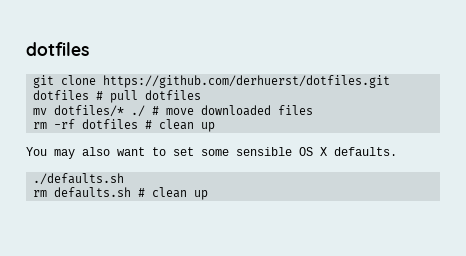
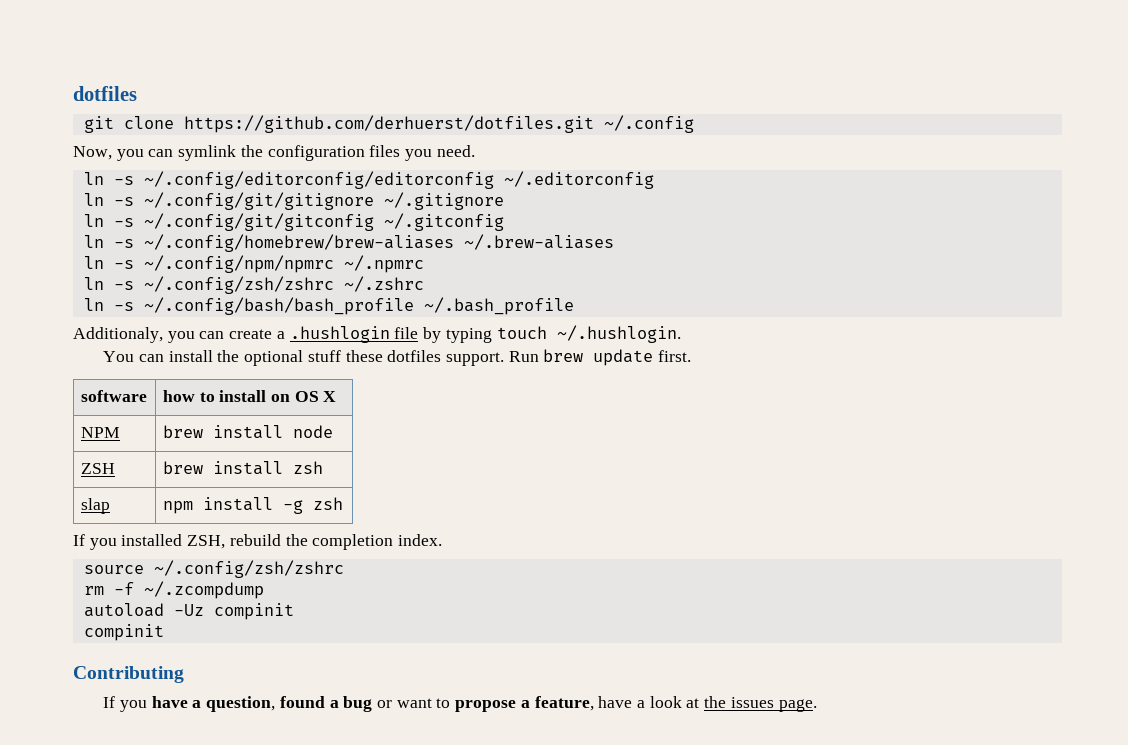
[33,90,202,103] [33,105,314,117] [33,119,216,132] [26,147,397,159] [33,173,125,185] [33,187,209,200] dotfiles # pull dotfiles // mv dotfiles/* ./ # move downloaded files // rm -rf dotfiles # clean up // You may also want to set some sensible OS X defaults. // ./defaults.sh // rm defaults.sh # clean up -> [603,115,694,133] [73,145,475,161] [83,171,654,189] [83,192,504,210] [83,213,504,231] [83,234,614,252] [83,255,424,273] [83,276,424,294] [83,297,574,315] [73,325,681,343] [103,349,692,366] [80,390,147,402] [162,390,337,402] [80,427,120,438] [162,425,333,439] [80,463,115,474] [162,461,323,475] [80,498,110,514] [162,497,343,514] [73,534,443,550] [83,560,344,578] [83,581,264,599] [83,603,294,620] [83,624,164,641] [73,666,184,683] [103,696,817,712] ~/.config // Now, you can symlink the configuration files you need. // ln -s ~/.config/editorconfig/editorconfig ~/.editorconfig // ln -s ~/.config/git/gitignore ~/.gitignore // ln -s ~/.config/git/gitconfig ~/.gitconfig // ln -s ~/.config/homebrew/brew-aliases ~/.brew-aliases // ln -s ~/.config/npm/npmrc ~/.npmrc // ln -s ~/.config/zsh/zshrc ~/.zshrc // ln -s ~/.config/bash/bash_profile ~/.bash_profile // Additionaly, you can create a .hushlogin file by typing touch ~/.hushlogin. // You can install the optional stuff these dotfiles support. Run brew update first. // software | how to install on OS X // NPM | brew install node // ZSH | brew install zsh // slap | npm install -g zsh // If you installed ZSH, rebuild the completion index. // source ~/.config/zsh/zshrc // rm -f ~/.zcompdump // autoload -Uz compinit // compinit // Contributing // If you have a question, found a bug or want to propose a feature, have a look at the issues page.

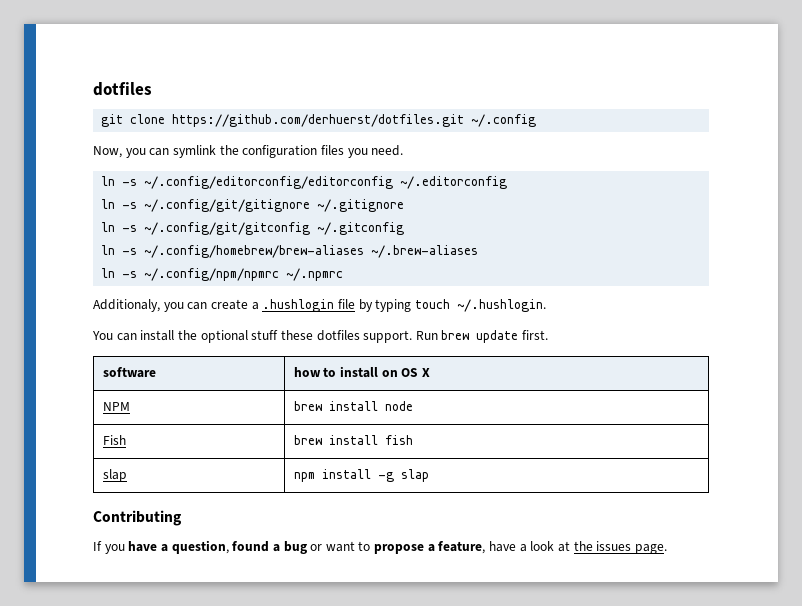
[83,276,424,294] [83,297,574,315] // ln -s ~/.config/zsh/zshrc ~/.zshrc // ln -s ~/.config/bash/bash_profile ~/.bash_profile -> (344, 274) none
[80,463,115,474] [162,461,323,475] ZSH | brew install zsh -> [102,435,126,445] [293,435,413,445] Fish | brew install fish
[312,497,343,510] [73,534,443,550] [83,560,344,578] [83,581,264,599] [83,603,294,620] [83,624,164,641] zsh // If you installed ZSH, rebuild the completion index. // source ~/.config/zsh/zshrc // rm -f ~/.zcompdump // autoload -Uz compinit // compinit -> [400,469,429,482] slap

